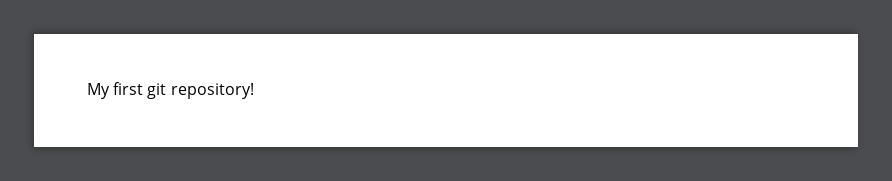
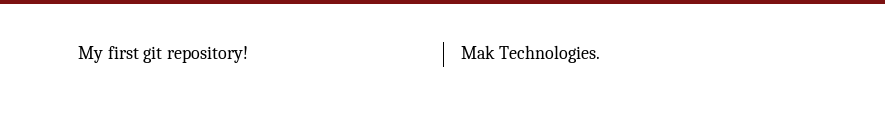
(254, 91) none -> [461,45,600,63] // Mak Technologies.

